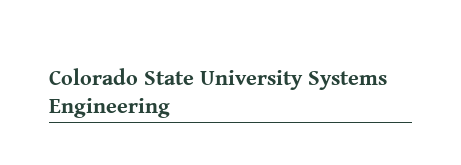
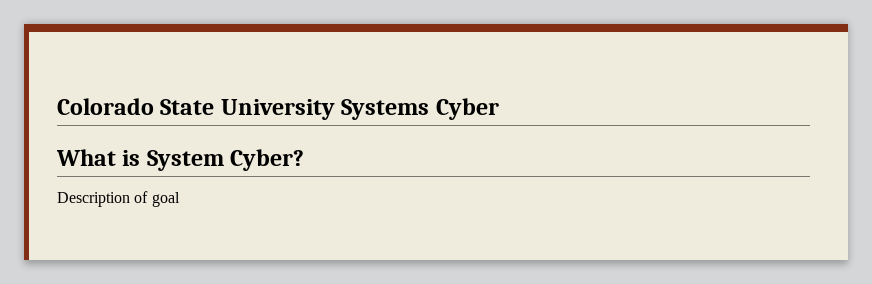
[49,98,170,118] Engineering -> [435,98,499,120] [56,149,305,171] [57,191,180,207] Cyber // What is System Cyber? // Description of goal

